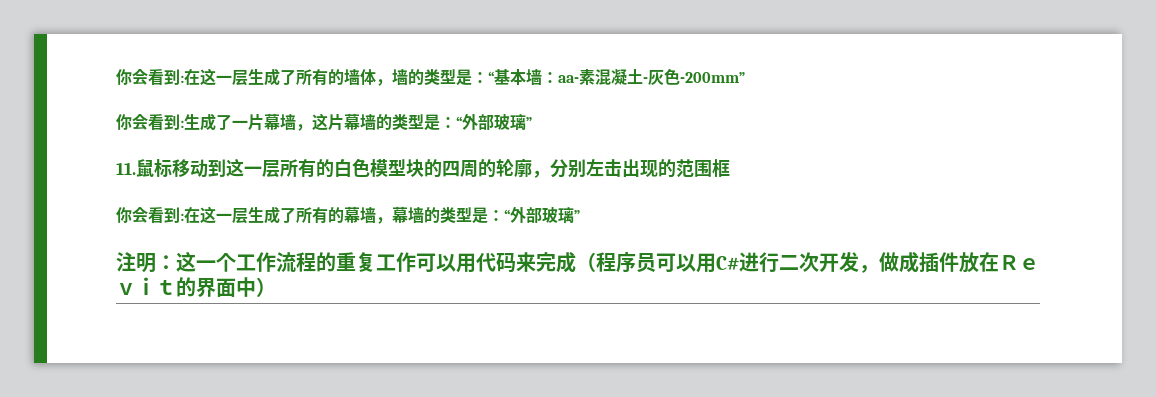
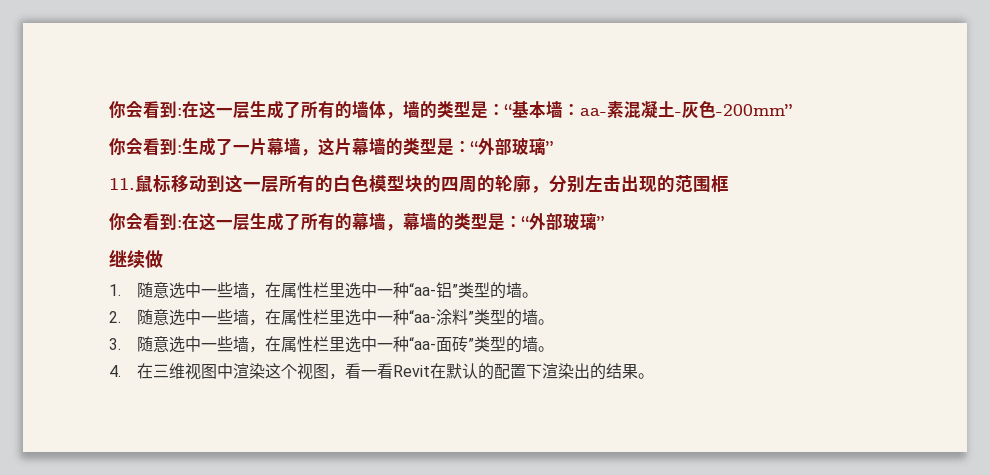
[116,251,1039,273] [116,277,276,298] 注明：这一个工作流程的重复工作可以用代码来完成（程序员可以用C#进行二次开发，做成插件放在Ｒｅｖｉｔ的界面中） -> [109,249,163,268] [109,282,539,299] [109,309,555,326] [109,336,555,353] [109,363,655,380] 继续做 // 1.随意选中一些墙，在属性栏里选中一种“aa-铝”类型的墙。 // 2.随意选中一些墙，在属性栏里选中一种“aa-涂料”类型的墙。 // 3.随意选中一些墙，在属性栏里选中一种“aa-面砖”类型的墙。 // 4.在三维视图中渲染这个视图，看一看Revit在默认的配置下渲染出的结果。

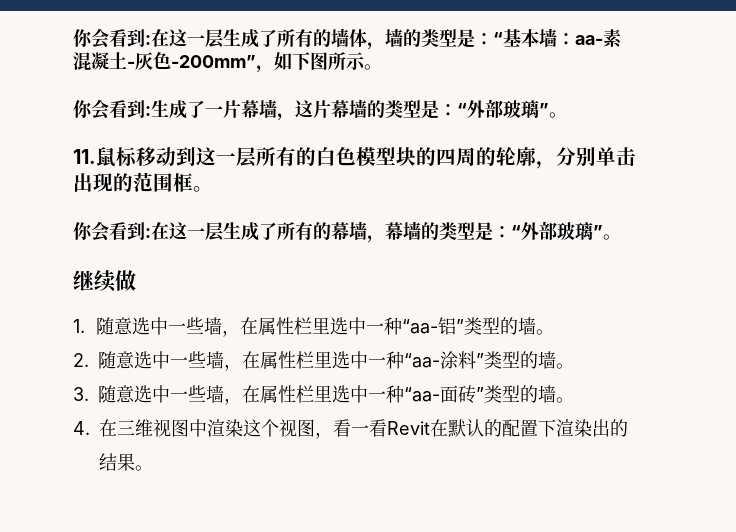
(792, 110) none -> [256,52,382,73] ，如下图所示。
(553, 147) none -> [549,112,567,118] 。
[585,175,603,192] 左 -> [596,147,616,166] 单
(729, 183) none -> [193,186,213,192] 。
(604, 222) none -> [603,234,621,240] 。

